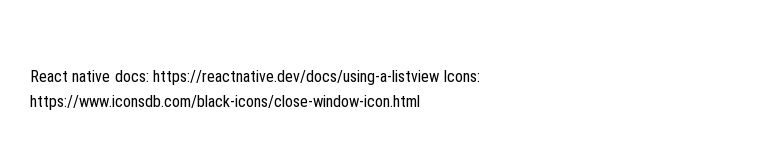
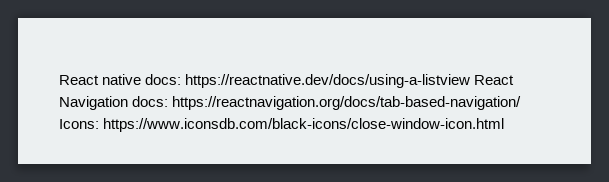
(439, 77) none -> [474,75,515,85] [59,96,522,110] React Navigation docs: https://reactnavigation.org/docs/tab-based-navigation/

